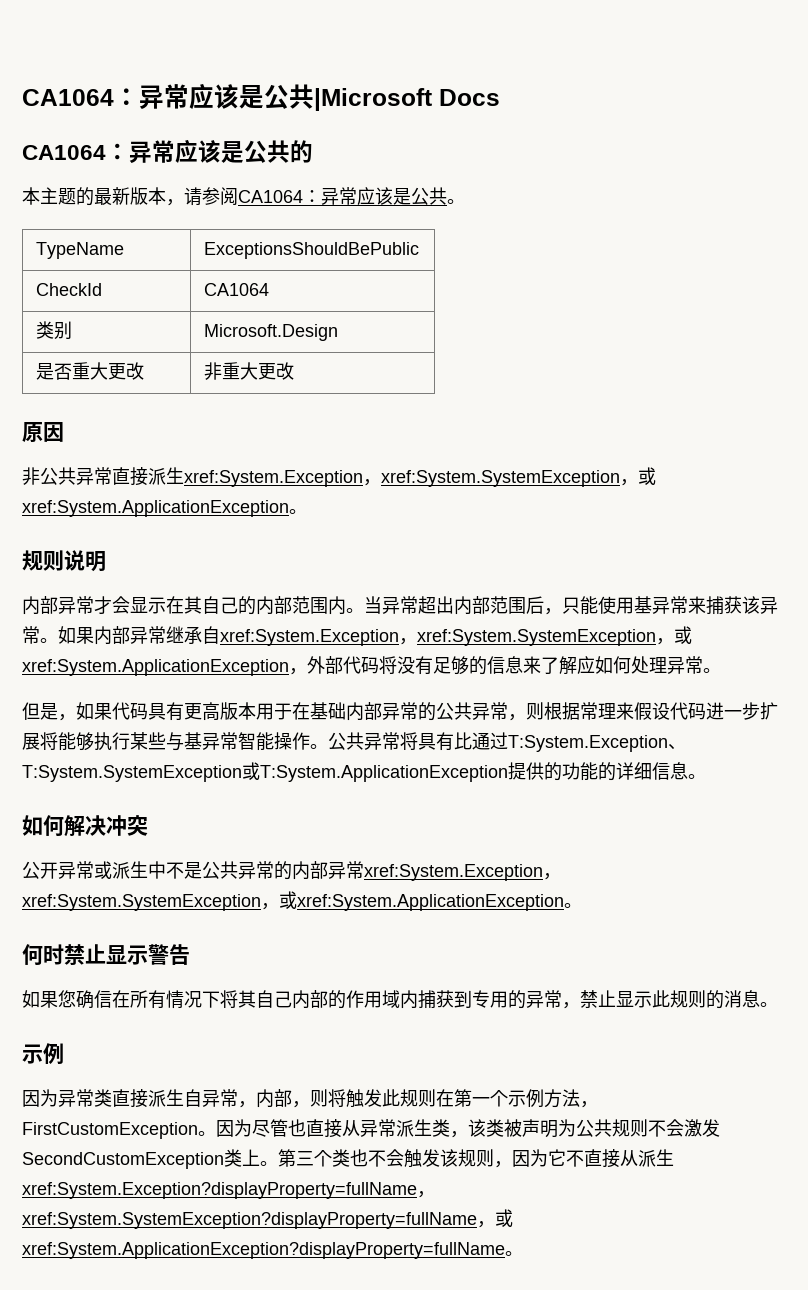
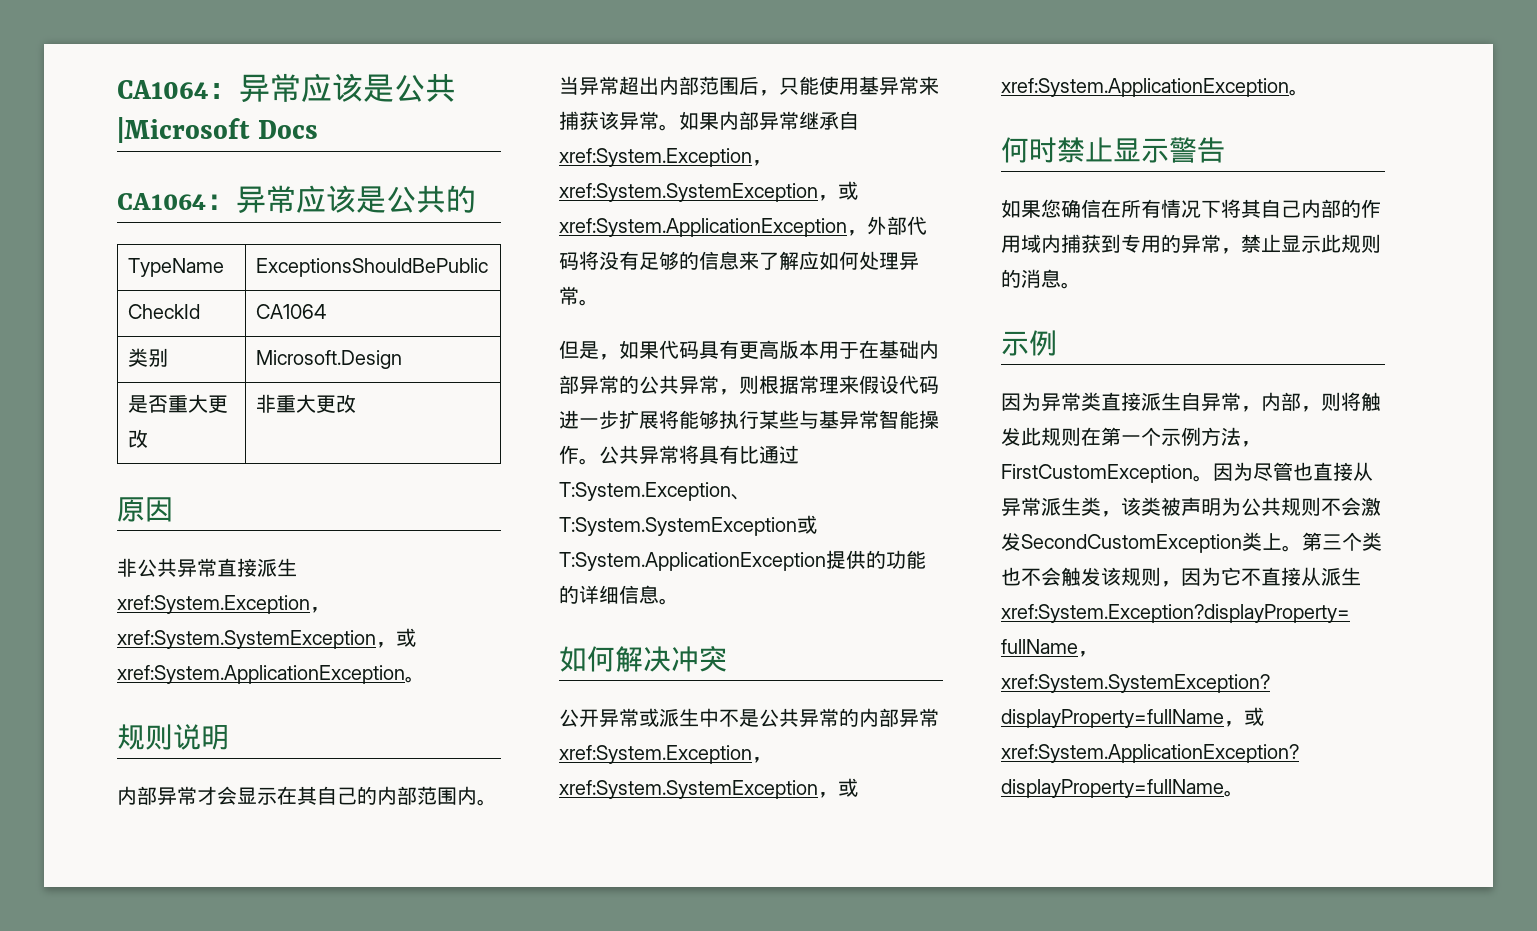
[22,187,465,206] // 本主题的最新版本，请参阅CA1064：异常应该是公共。 -> (476, 199) none

